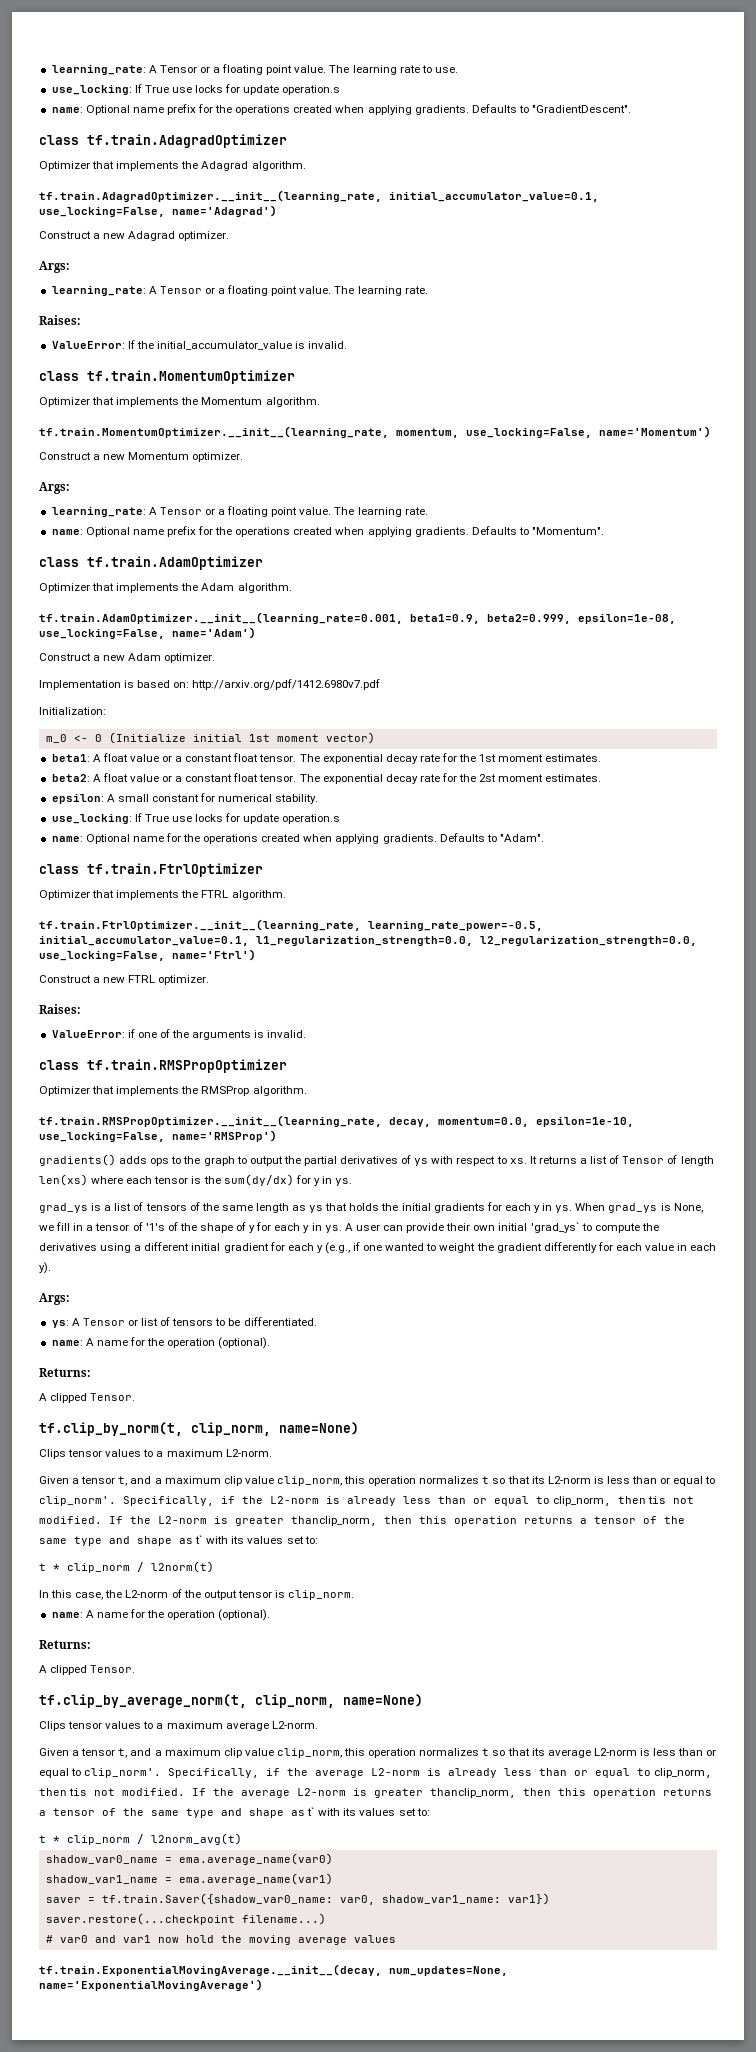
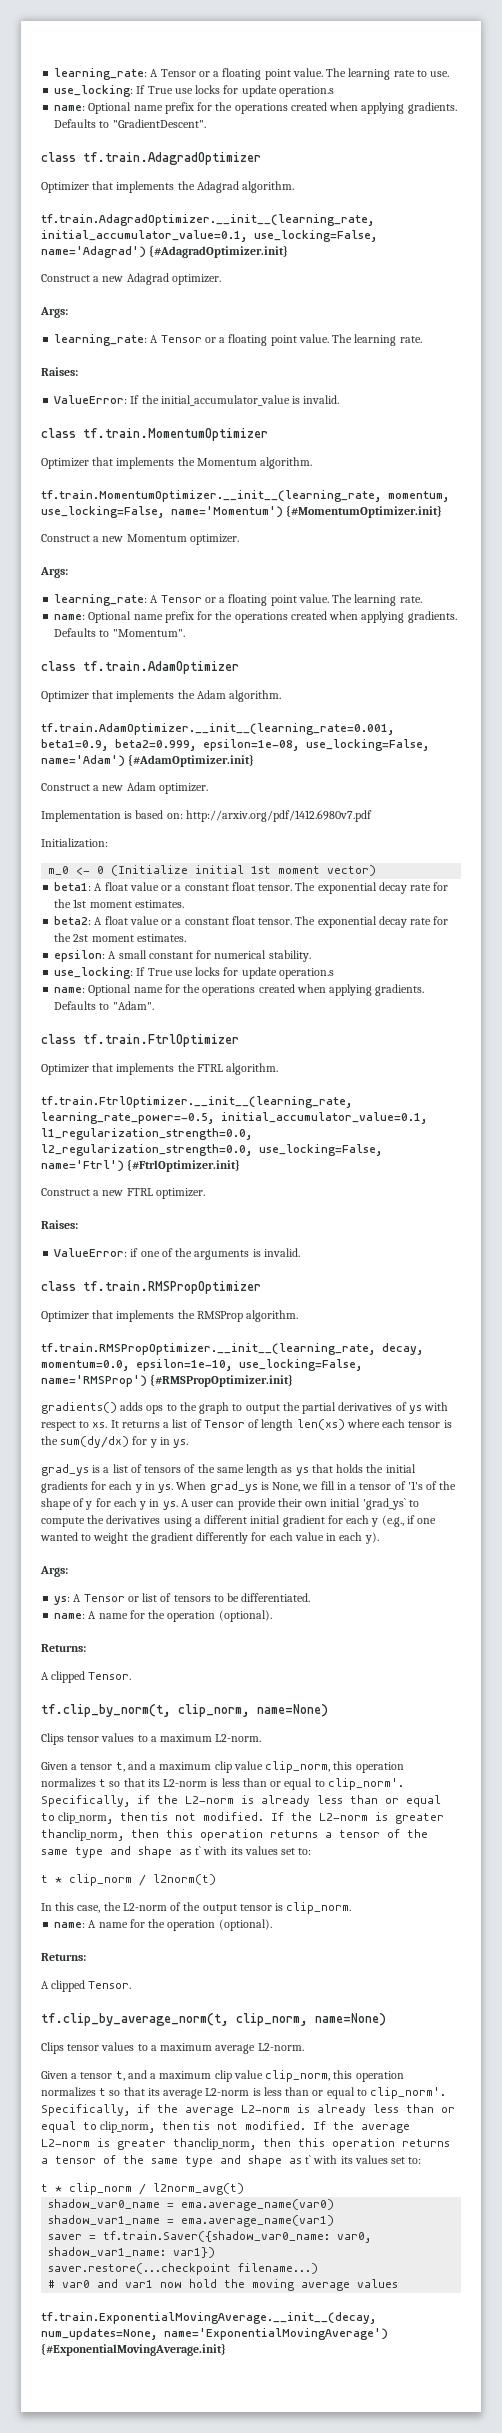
(277, 211) none -> [149,245,289,258] {#AdagradOptimizer.init}
(711, 432) none -> [286,505,443,518] {#MomentumOptimizer.init}
(256, 633) none -> [128,754,255,767] {#AdamOptimizer.init}
(256, 955) none -> [127,1159,241,1172] {#FtrlOptimizer.init}
(277, 1136) none -> [150,1374,294,1387] {#RMSPropOptimizer.init}
(263, 1985) none -> [41,2343,226,2356] {#ExponentialMovingAverage.init}

